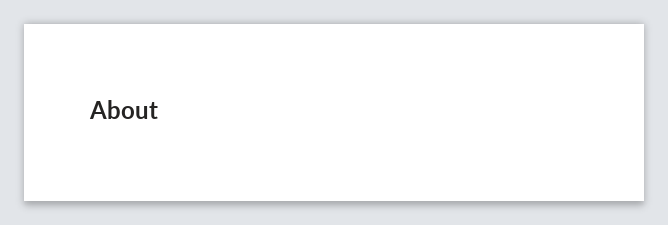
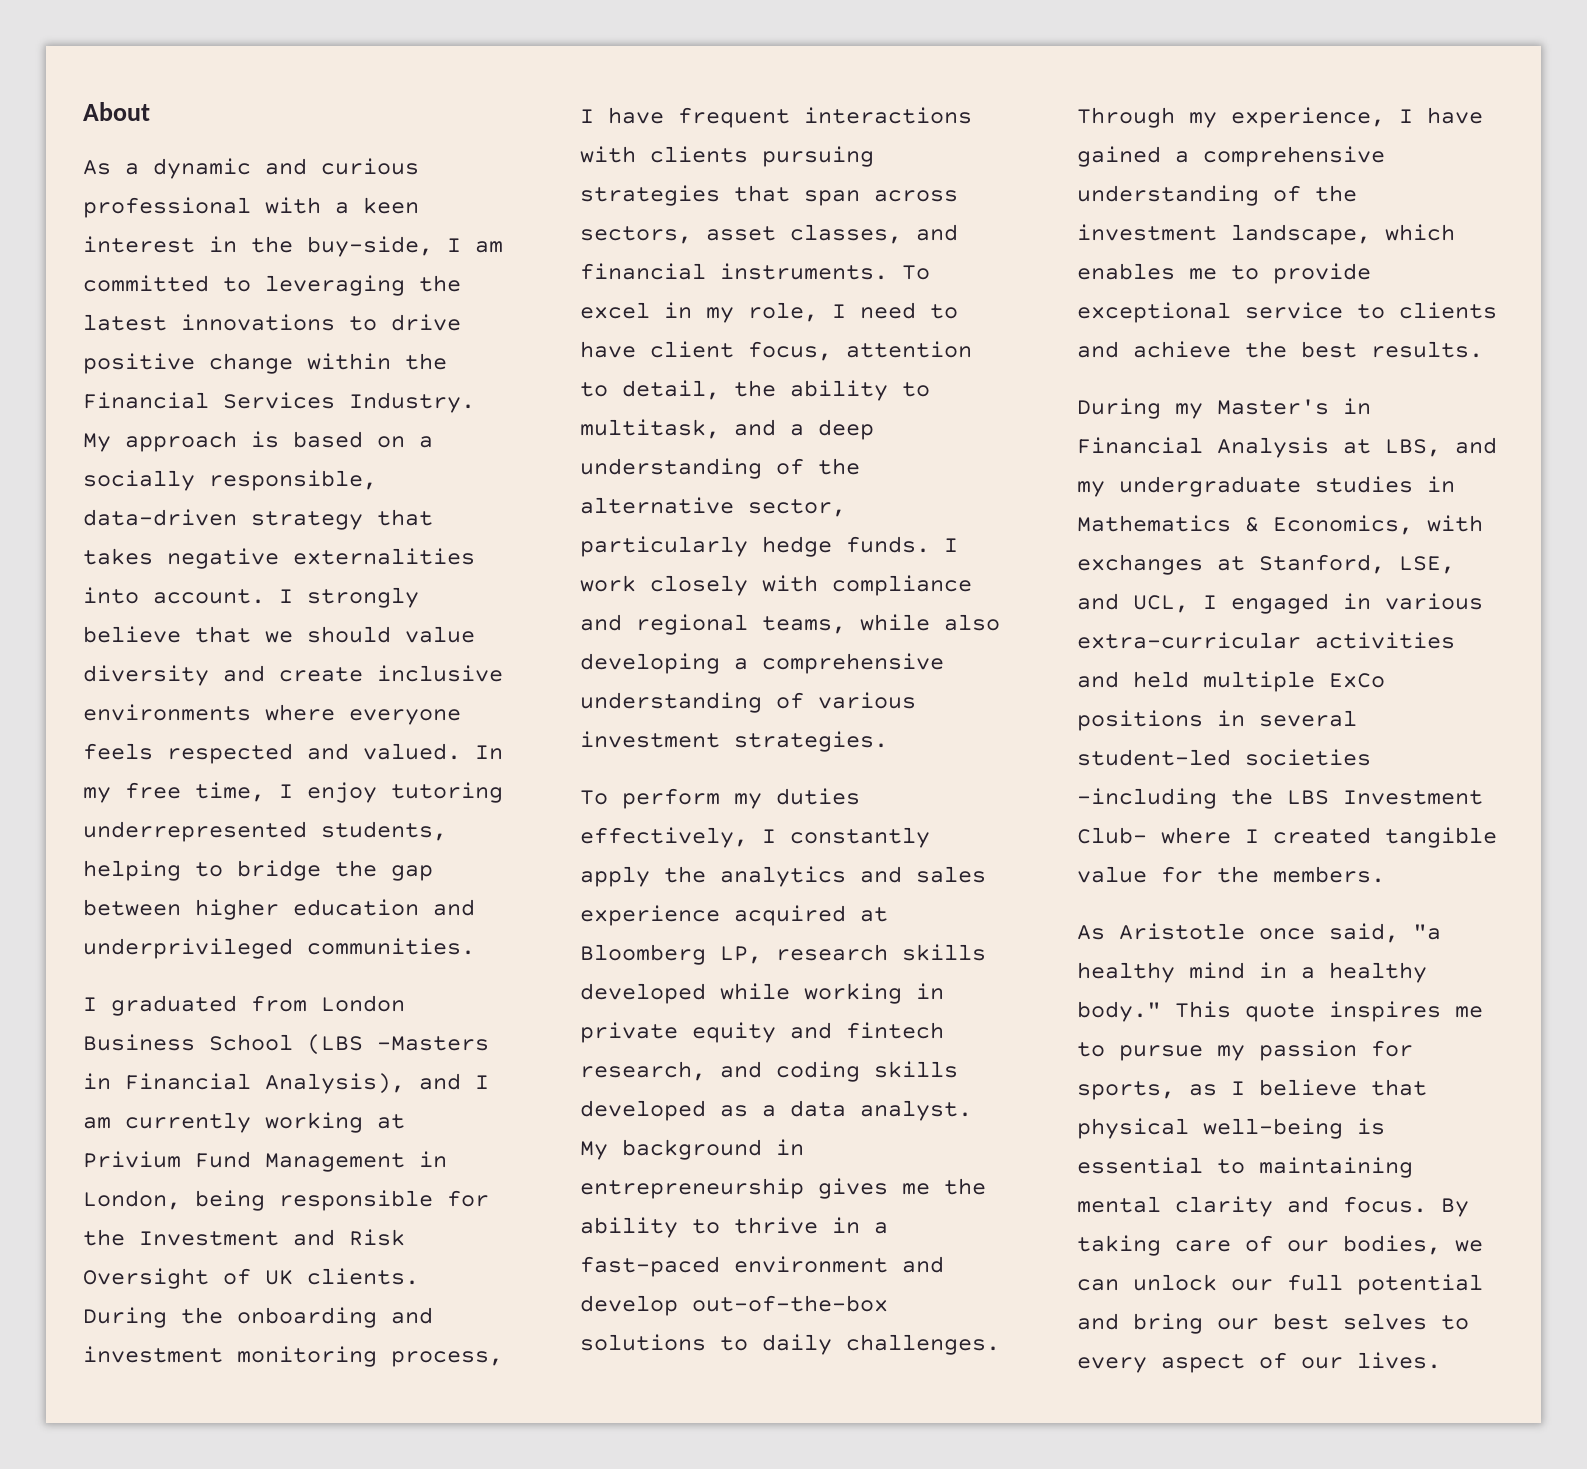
(158, 109) none -> [83,158,419,179] [83,197,419,218] [83,236,503,257] [83,275,461,296] [83,314,461,331] [83,353,447,374] [83,392,475,413] [83,431,433,452] [83,470,377,491] [83,509,433,530] [83,548,475,569] [83,587,419,608] [83,626,475,643] [83,665,503,686] [83,704,461,725] [83,743,503,764] [83,782,503,803] [83,821,447,842] [83,860,433,881] [83,899,475,920] [83,938,475,959] [83,995,405,1016] [83,1034,489,1055] [83,1073,489,1094] [83,1112,405,1133] [83,1151,447,1172] [83,1190,489,1211] [83,1229,405,1246] [83,1268,419,1289] [83,1307,433,1328] [83,1346,503,1367] [580,107,972,128] [580,146,874,167] [580,185,958,206] [580,224,958,244] [580,263,930,280] [580,302,958,323] [580,341,972,361] [580,380,930,401] [580,419,874,440] [580,458,860,479] [580,497,846,517] [580,536,958,557] [580,575,972,596] [580,614,1000,635] [580,653,944,674] [580,692,916,713] [580,731,888,752] [580,788,860,809] [580,827,930,848] [580,866,986,887] [580,905,888,926] [580,944,986,965] [580,983,944,1004] [580,1022,944,1043] [580,1061,958,1082] [580,1100,972,1121] [580,1139,804,1160] [580,1178,986,1199] [580,1217,888,1238] [580,1256,944,1277] [580,1295,888,1316] [580,1334,1000,1355] [1077,107,1483,128] [1077,146,1385,167] [1077,185,1357,206] [1077,224,1455,245] [1077,263,1371,284] [1077,302,1497,323] [1077,341,1483,358] [1077,398,1371,419] [1077,437,1497,458] [1077,476,1455,497] [1077,515,1483,535] [1077,554,1455,575] [1077,593,1483,614] [1077,632,1455,649] [1077,671,1385,692] [1077,710,1357,731] [1077,749,1371,766] [1077,788,1483,809] [1077,827,1497,848] [1077,866,1385,883] [1077,923,1441,943] [1077,962,1427,983] [1077,1001,1483,1022] [1077,1040,1413,1061] [1077,1079,1427,1100] [1077,1118,1385,1139] [1077,1157,1413,1178] [1077,1196,1469,1217] [1077,1235,1483,1256] [1077,1274,1483,1295] [1077,1313,1469,1334] [1077,1352,1441,1373] // As a dynamic and curious professional with a keen interest in the buy-side, I am committed to leveraging the latest innovations to drive positive change within the Financial Services Industry. My approach is based on a socially responsible, data-driven strategy that takes negative externalities into account. I strongly believe that we should value diversity and create inclusive environments where everyone feels respected and valued. In my free time, I enjoy tutoring underrepresented students, helping to bridge the gap between higher education and underprivileged communities. // I graduated from London Business School (LBS -Masters in Financial Analysis), and I am currently working at Privium Fund Management in London, being responsible for the Investment and Risk Oversight of UK clients. During the onboarding and investment monitoring process, I have frequent interactions with clients pursuing strategies that span across sectors, asset classes, and financial instruments. To excel in my role, I need to have client focus, attention to detail, the ability to multitask, and a deep understanding of the alternative sector, particularly hedge funds. I work closely with compliance and regional teams, while also developing a comprehensive understanding of various investment strategies. // To perform my duties effectively, I constantly apply the analytics and sales experience acquired at Bloomberg LP, research skills developed while working in private equity and fintech research, and coding skills developed as a data analyst. My background in entrepreneurship gives me the ability to thrive in a fast-paced environment and develop out-of-the-box solutions to daily challenges. Through my experience, I have gained a comprehensive understanding of the investment landscape, which enables me to provide exceptional service to clients and achieve the best results. // During my Master's in Financial Analysis at LBS, and my undergraduate studies in Mathematics & Economics, with exchanges at Stanford, LSE, and UCL, I engaged in various extra-curricular activities and held multiple ExCo positions in several student-led societies -including the LBS Investment Club- where I created tangible value for the members. // As Aristotle once said, "a healthy mind in a healthy body." This quote inspires me to pursue my passion for sports, as I believe that physical well-being is essential to maintaining mental clarity and focus. By taking care of our bodies, we can unlock our full potential and bring our best selves to every aspect of our lives.

